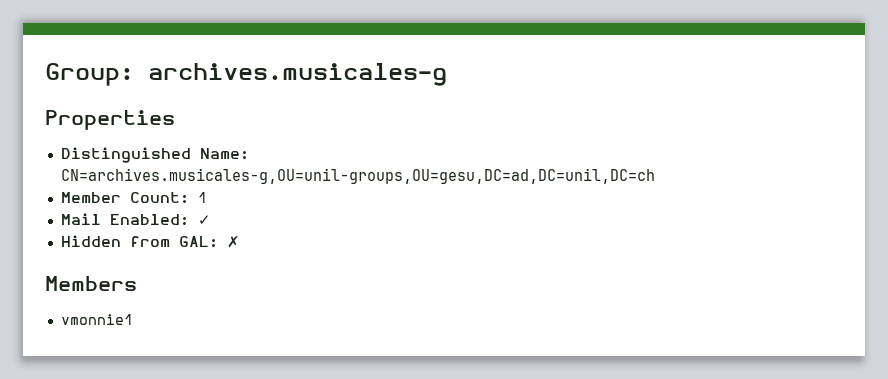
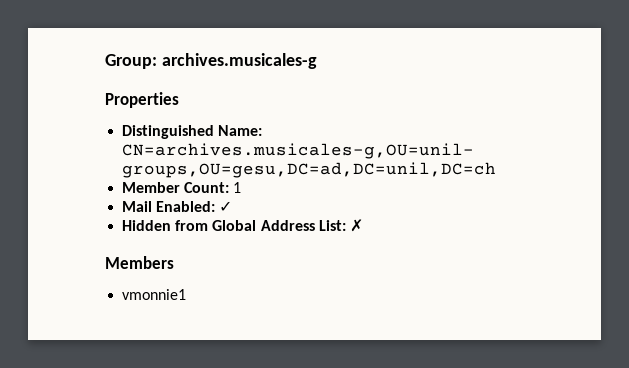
[178,236,218,248] GAL: -> [212,220,346,231] Global Address List:

